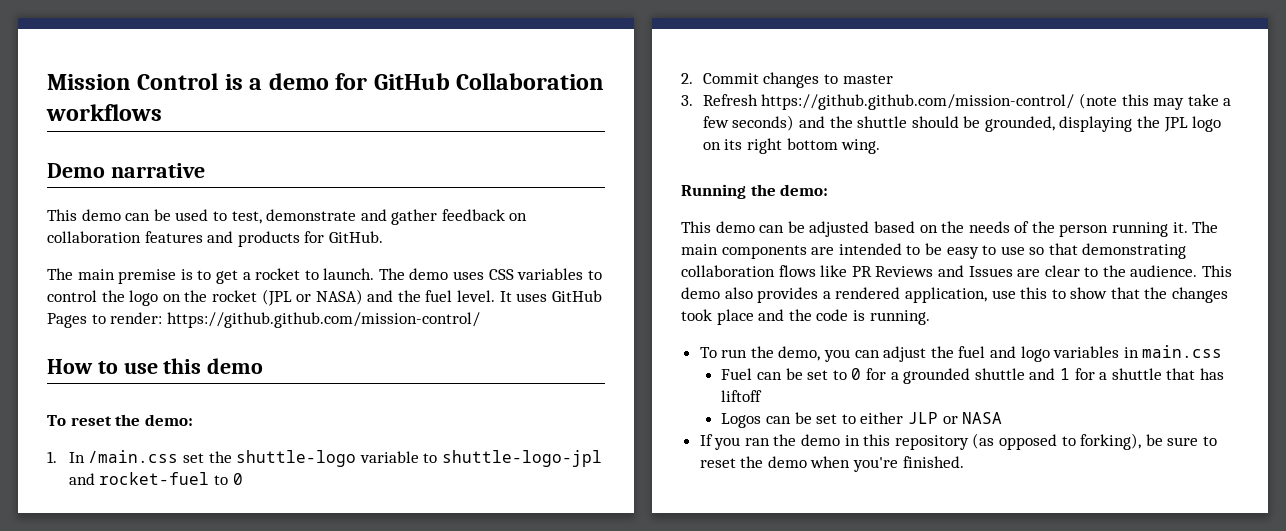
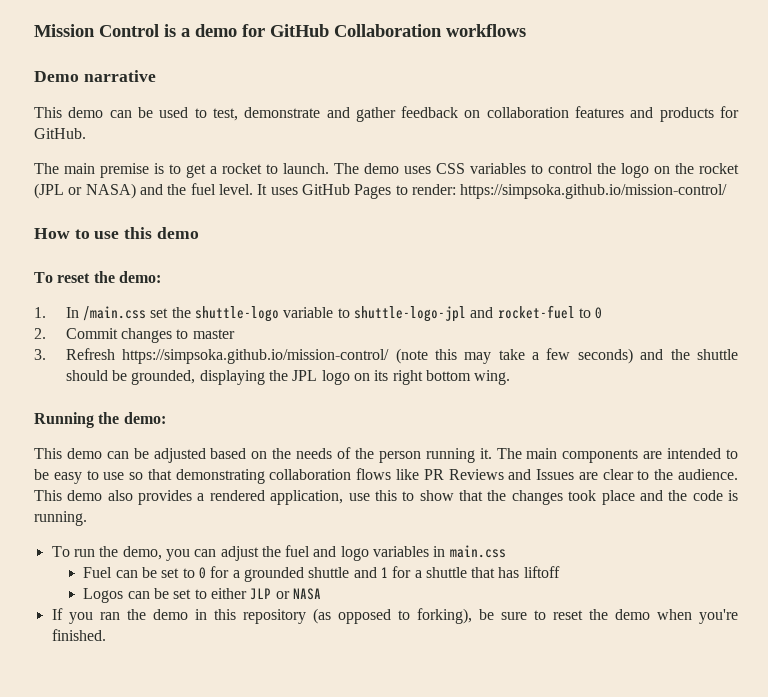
[166,312,480,328] https://github.github.com/mission-control/ -> [460,184,728,199] https://simpsoka.github.io/mission-control/
[761,94,1075,110] https://github.github.com/mission-control/ -> [122,349,390,364] https://simpsoka.github.io/mission-control/

